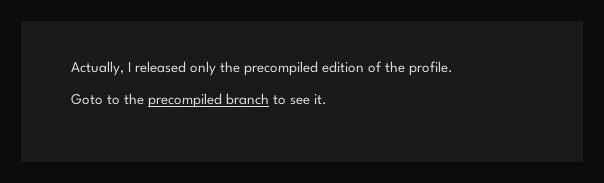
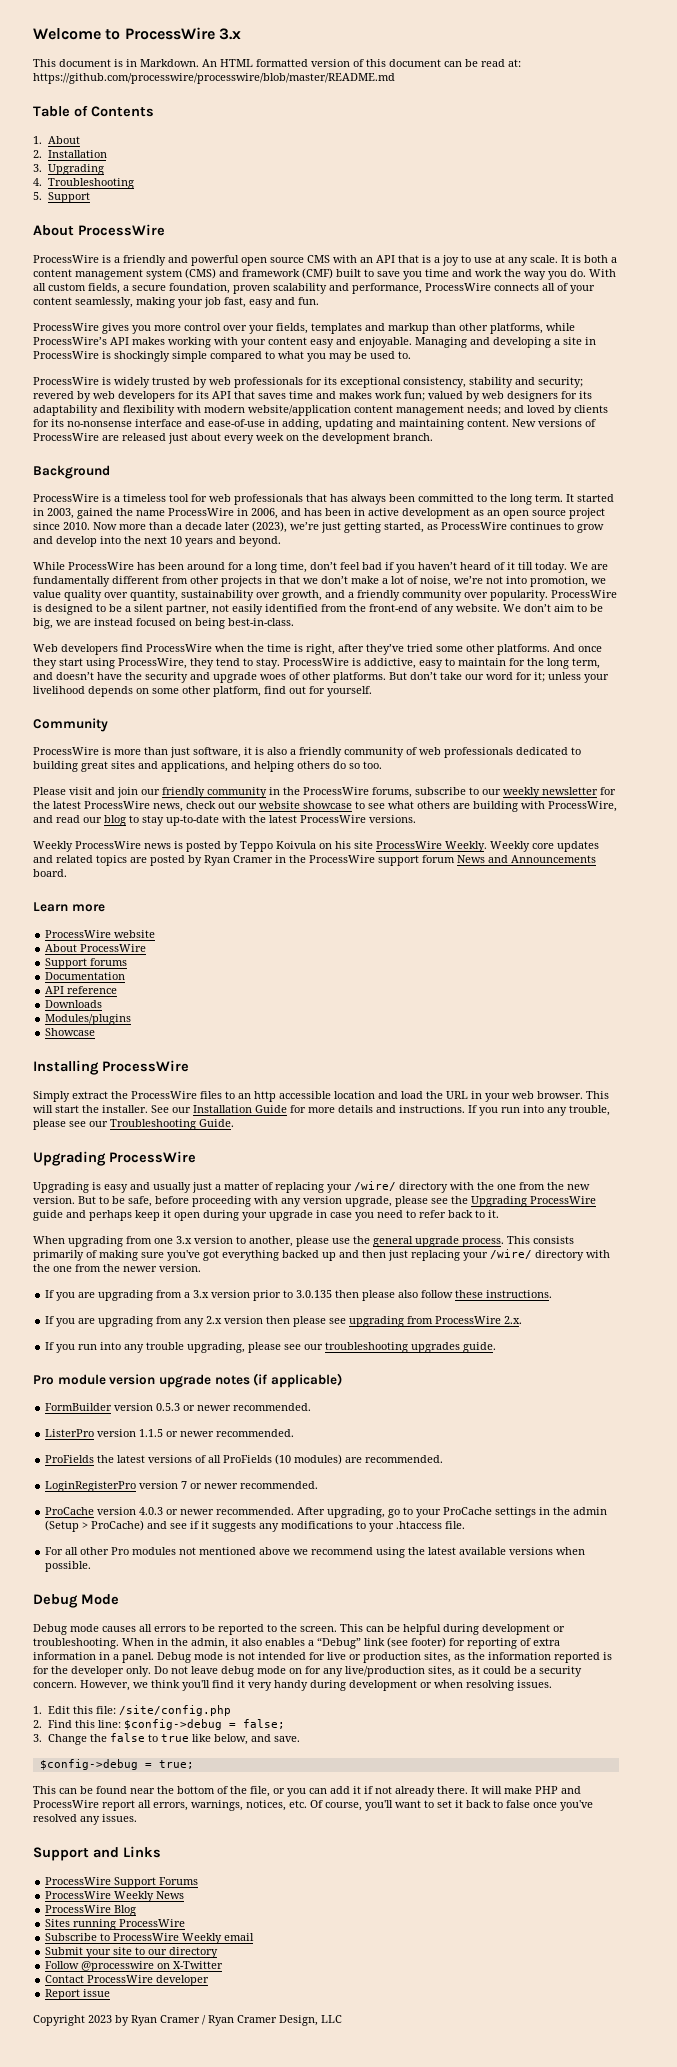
[71,61,454,76] [71,93,328,108] Actually, I released only the precompiled edition of the profile. // Goto to the precompiled branch to see it. -> [33,27,241,40] [33,59,521,67] [33,73,395,84] [33,105,154,117] [33,136,80,144] [33,150,107,158] [33,164,104,175] [33,178,134,189] [33,192,90,203] [33,224,165,236] [33,255,617,266] [33,268,616,280] [33,283,595,294] [33,297,319,308] [33,323,575,334] [33,337,596,348] [33,351,411,362] [33,377,583,388] [33,391,592,402] [33,405,608,416] [33,419,596,430] [33,433,433,444] [33,465,110,479] [33,494,614,505] [33,508,605,519] [33,521,604,533] [33,536,281,547] [33,562,608,573] [33,576,606,587] [33,590,617,601] [33,604,603,615] [33,618,294,629] [33,644,602,655] [33,658,600,669] [33,672,609,683] [33,686,372,697] [33,718,108,732] [33,747,581,758] [33,761,382,772] [33,787,616,798] [33,801,617,812] [33,815,416,826] [33,841,599,852] [33,855,596,866] [33,869,67,877] [33,902,105,912] [45,930,156,938] [45,944,147,952] [45,958,128,969] [45,972,126,980] [45,986,118,994] [45,1000,103,1008] [45,1014,132,1025] [45,1028,96,1036] [33,1060,189,1075] [33,1091,609,1102] [33,1105,610,1116] [33,1119,234,1130] [33,1151,196,1166] [33,1181,590,1193] [33,1196,596,1207] [33,1210,499,1221] [33,1236,574,1247] [33,1249,610,1261] [33,1264,201,1272] [45,1290,553,1301] [45,1316,523,1327] [45,1342,497,1353] [33,1373,342,1388] [45,1403,312,1411] [45,1429,295,1437] [45,1454,444,1465] [45,1481,319,1492] [45,1507,608,1518] [45,1520,466,1532] [45,1547,586,1558] [45,1561,92,1572] [33,1594,119,1608] [33,1624,565,1635] [33,1637,560,1649] [33,1652,612,1663] [33,1666,582,1677] [33,1680,552,1691] [33,1705,231,1716] [33,1719,285,1730] [33,1733,300,1745] [39,1759,194,1770] [33,1786,581,1797] [33,1800,593,1811] [33,1814,137,1825] [33,1846,161,1861] [45,1877,199,1888] [45,1891,185,1902] [45,1905,137,1916] [45,1919,186,1930] [45,1933,255,1944] [45,1947,219,1958] [45,1961,224,1972] [45,1975,210,1986] [45,1989,111,2000] [33,2015,342,2026] Welcome to ProcessWire 3.x // This document is in Markdown. An HTML formatted version of this document can be read at: https://github.com/processwire/processwire/blob/master/README.md // Table of Contents // 1. About // 2. Installation // 3. Upgrading // 4. Troubleshooting // 5. Support // About ProcessWire // ProcessWire is a friendly and powerful open source CMS with an API that is a joy to use at any scale. It is both a content management system (CMS) and framework (CMF) built to save you time and work the way you do. With all custom fields, a secure foundation, proven scalability and performance, ProcessWire connects all of your content seamlessly, making your job fast, easy and fun. // ProcessWire gives you more control over your fields, templates and markup than other platforms, while ProcessWire’s API makes working with your content easy and enjoyable. Managing and developing a site in ProcessWire is shockingly simple compared to what you may be used to. // ProcessWire is widely trusted by web professionals for its exceptional consistency, stability and security; revered by web developers for its API that saves time and makes work fun; valued by web designers for its adaptability and flexibility with modern website/application content management needs; and loved by clients for its no-nonsense interface and ease-of-use in adding, updating and maintaining content. New versions of ProcessWire are released just about every week on the development branch. // Background // ProcessWire is a timeless tool for web professionals that has always been committed to the long term. It started in 2003, gained the name ProcessWire in 2006, and has been in active development as an open source project since 2010. Now more than a decade later (2023), we’re just getting started, as ProcessWire continues to grow and develop into the next 10 years and beyond. // While ProcessWire has been around for a long time, don’t feel bad if you haven’t heard of it till today. We are fundamentally different from other projects in that we don’t make a lot of noise, we’re not into promotion, we value quality over quantity, sustainability over growth, and a friendly community over popularity. ProcessWire is designed to be a silent partner, not easily identified from the front-end of any website. We don’t aim to be big, we are instead focused on being best-in-class. // Web developers find ProcessWire when the time is right, after they’ve tried some other platforms. And once they start using ProcessWire, they tend to stay. ProcessWire is addictive, easy to maintain for the long term, and doesn’t have the security and upgrade woes of other platforms. But don’t take our word for it; unless your livelihood depends on some other platform, find out for yourself. // Community // ProcessWire is more than just software, it is also a friendly community of web professionals dedicated to building great sites and applications, and helping others do so too. // Please visit and join our friendly community in the ProcessWire forums, subscribe to our weekly newsletter for the latest ProcessWire news, check out our website showcase to see what others are building with ProcessWire, and read our blog to stay up-to-date with the latest ProcessWire versions. // Weekly ProcessWire news is posted by Teppo Koivula on his site ProcessWire Weekly. Weekly core updates and related topics are posted by Ryan Cramer in the ProcessWire support forum News and Announcements board. // Learn more // ProcessWire website // About ProcessWire // Support forums // Documentation // API reference // Downloads // Modules/plugins // Showcase // Installing ProcessWire // Simply extract the ProcessWire files to an http accessible location and load the URL in your web browser. This will start the installer. See our Installation Guide for more details and instructions. If you run into any trouble, please see our Troubleshooting Guide. // Upgrading ProcessWire // Upgrading is easy and usually just a matter of replacing your /wire/ directory with the one from the new version. But to be safe, before proceeding with any version upgrade, please see the Upgrading ProcessWire guide and perhaps keep it open during your upgrade in case you need to refer back to it. // When upgrading from one 3.x version to another, please use the general upgrade process. This consists primarily of making sure you've got everything backed up and then just replacing your /wire/ directory with the one from the newer version. // If you are upgrading from a 3.x version prior to 3.0.135 then please also follow these instructions. // If you are upgrading from any 2.x version then please see upgrading from ProcessWire 2.x. // If you run into any trouble upgrading, please see our troubleshooting upgrades guide. // Pro module version upgrade notes (if applicable) // FormBuilder version 0.5.3 or newer recommended. // ListerPro version 1.1.5 or newer recommended. // ProFields the latest versions of all ProFields (10 modules) are recommended. // LoginRegisterPro version 7 or newer recommended. // ProCache version 4.0.3 or newer recommended. After upgrading, go to your ProCache settings in the admin (Setup > ProCache) and see if it suggests any modifications to your .htaccess file. // For all other Pro modules not mentioned above we recommend using the latest available versions when possible. // Debug Mode // Debug mode causes all errors to be reported to the screen. This can be helpful during development or troubleshooting. When in the admin, it also enables a “Debug” link (see footer) for reporting of extra information in a panel. Debug mode is not intended for live or production sites, as the information reported is for the developer only. Do not leave debug mode on for any live/production sites, as it could be a security concern. However, we think you'll find it very handy during development or when resolving issues. // 1. Edit this file: /site/config.php // 2. Find this line: $config->debug = false; // 3. Change the false to true like below, and save. // $config->debug = true; // This can be found near the bottom of the file, or you can add it if not already there. It will make PHP and ProcessWire report all errors, warnings, notices, etc. Of course, you'll want to set it back to false once you've resolved any issues. // Support and Links // ProcessWire Support Forums // ProcessWire Weekly News // ProcessWire Blog // Sites running ProcessWire // Subscribe to ProcessWire Weekly email // Submit your site to our directory // Follow @processwire on X-Twitter // Contact ProcessWire developer // Report issue // Copyright 2023 by Ryan Cramer / Ryan Cramer Design, LLC

